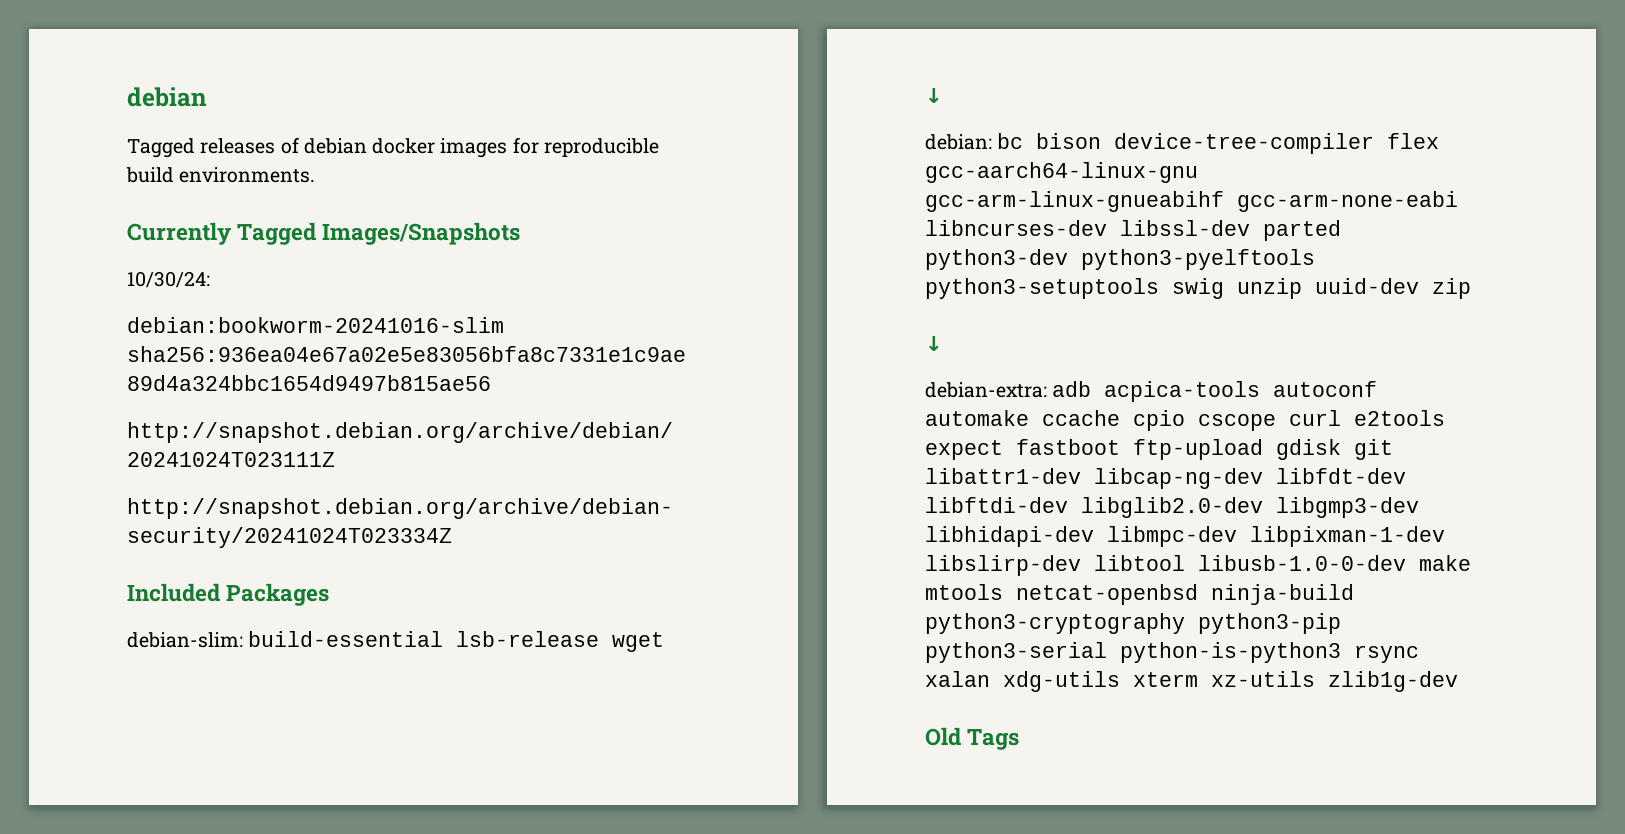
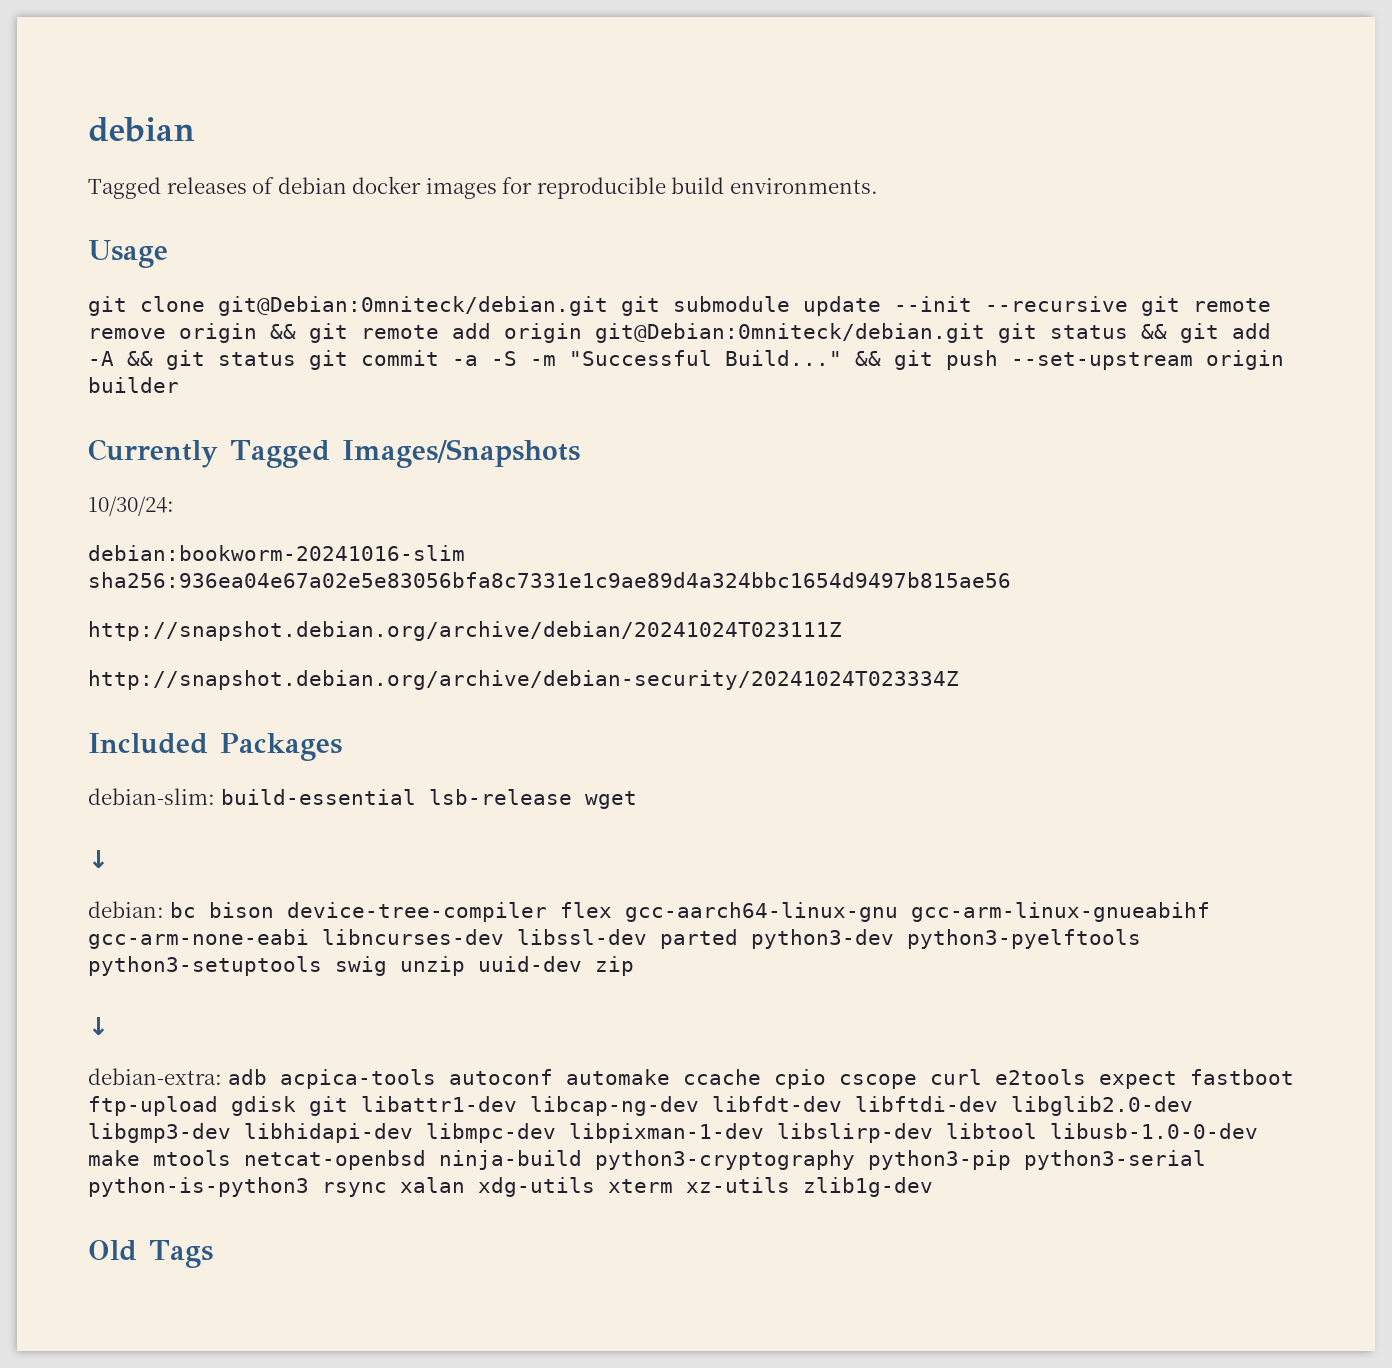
(316, 175) none -> [88,240,168,268] [88,296,1271,316] [88,323,1271,343] [88,350,1284,370] [88,377,179,393] // Usage // git clone git@Debian:0mniteck/debian.git git submodule update --init --recursive git remote remove origin && git remote add origin git@Debian:0mniteck/debian.git git status && git add -A && git status git commit -a -S -m "Successful Build..." && git push --set-upstream origin builder

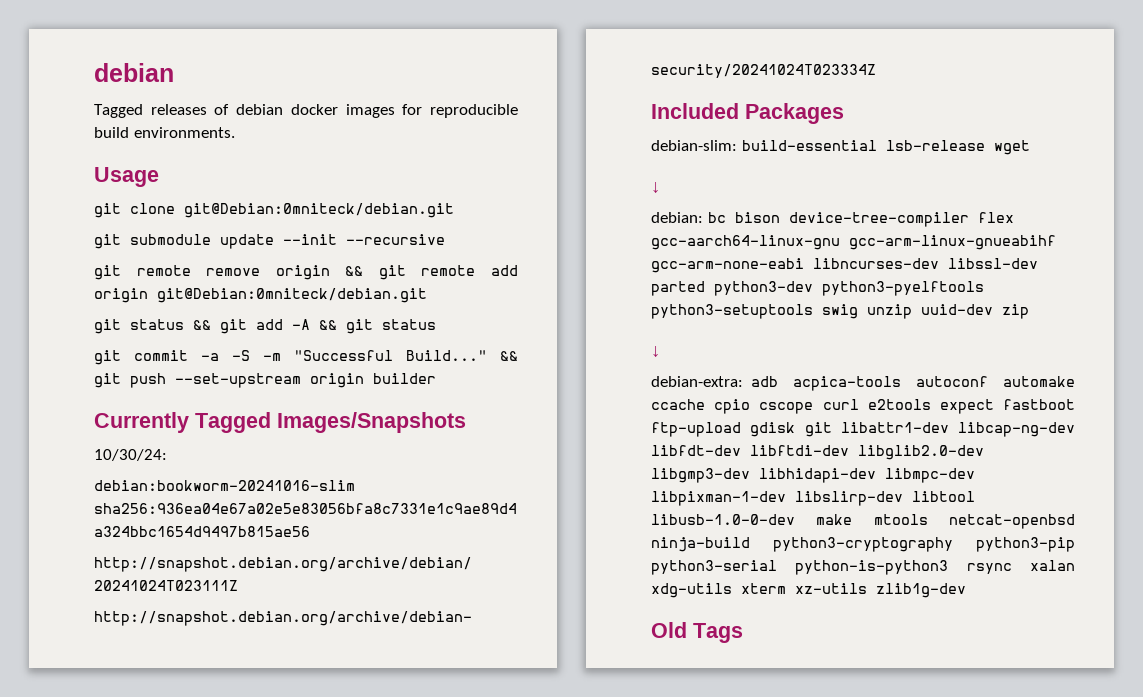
(608, 306) none -> (454, 210) //
(1128, 304) none -> (445, 239) //
(985, 333) none -> (427, 295) //
(296, 359) none -> (436, 324) //

